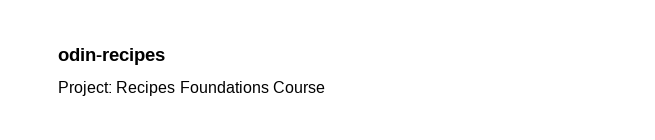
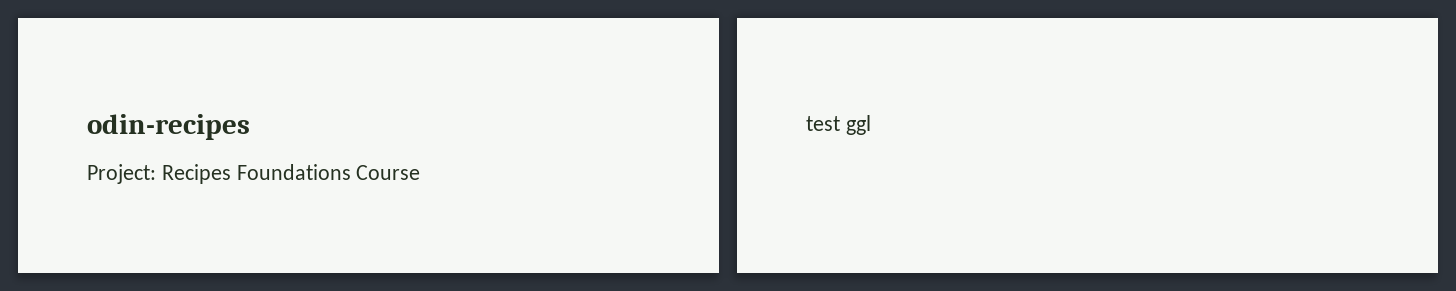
(325, 87) none -> [806,115,871,135] // test ggl

